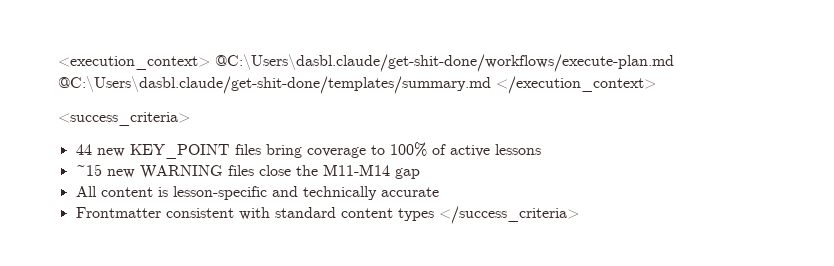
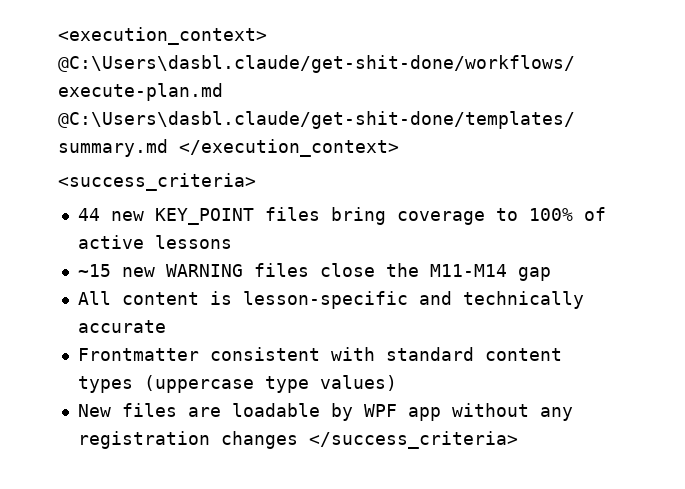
(434, 214) none -> [143,375,397,393] [77,403,573,421] [77,431,298,449] (uppercase type values) // New files are loadable by WPF app without any registration changes

